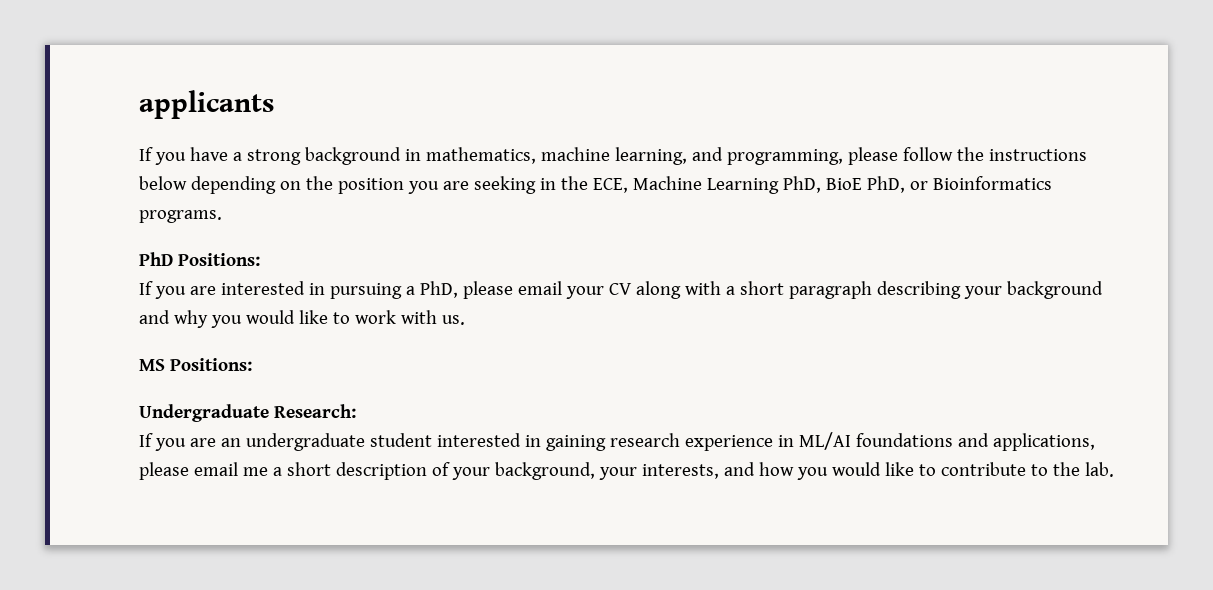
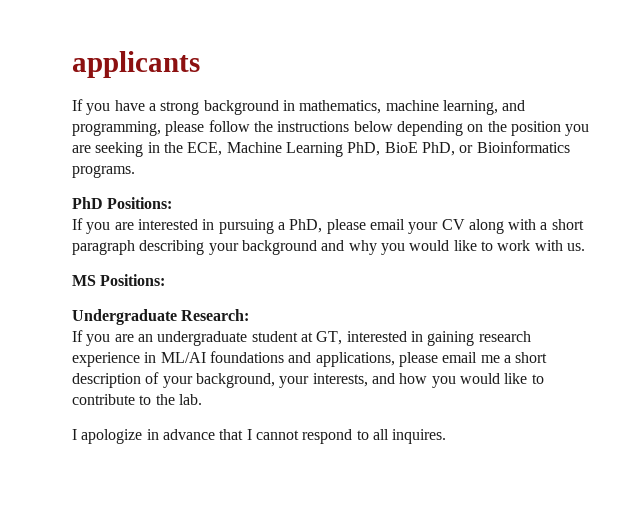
(432, 440) none -> [300,331,343,345] at GT,
(1114, 469) none -> [72,429,447,444] // I apologize in advance that I cannot respond to all inquires.

